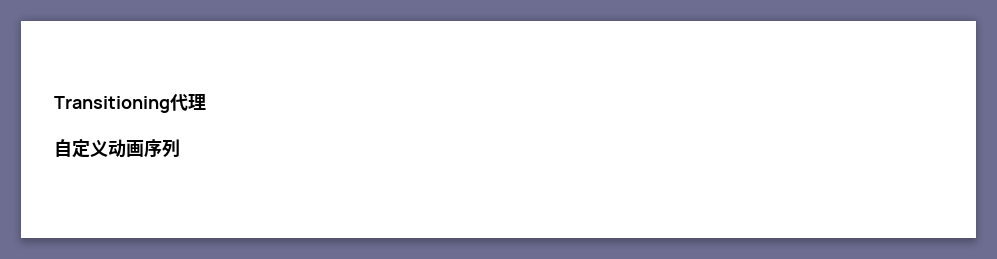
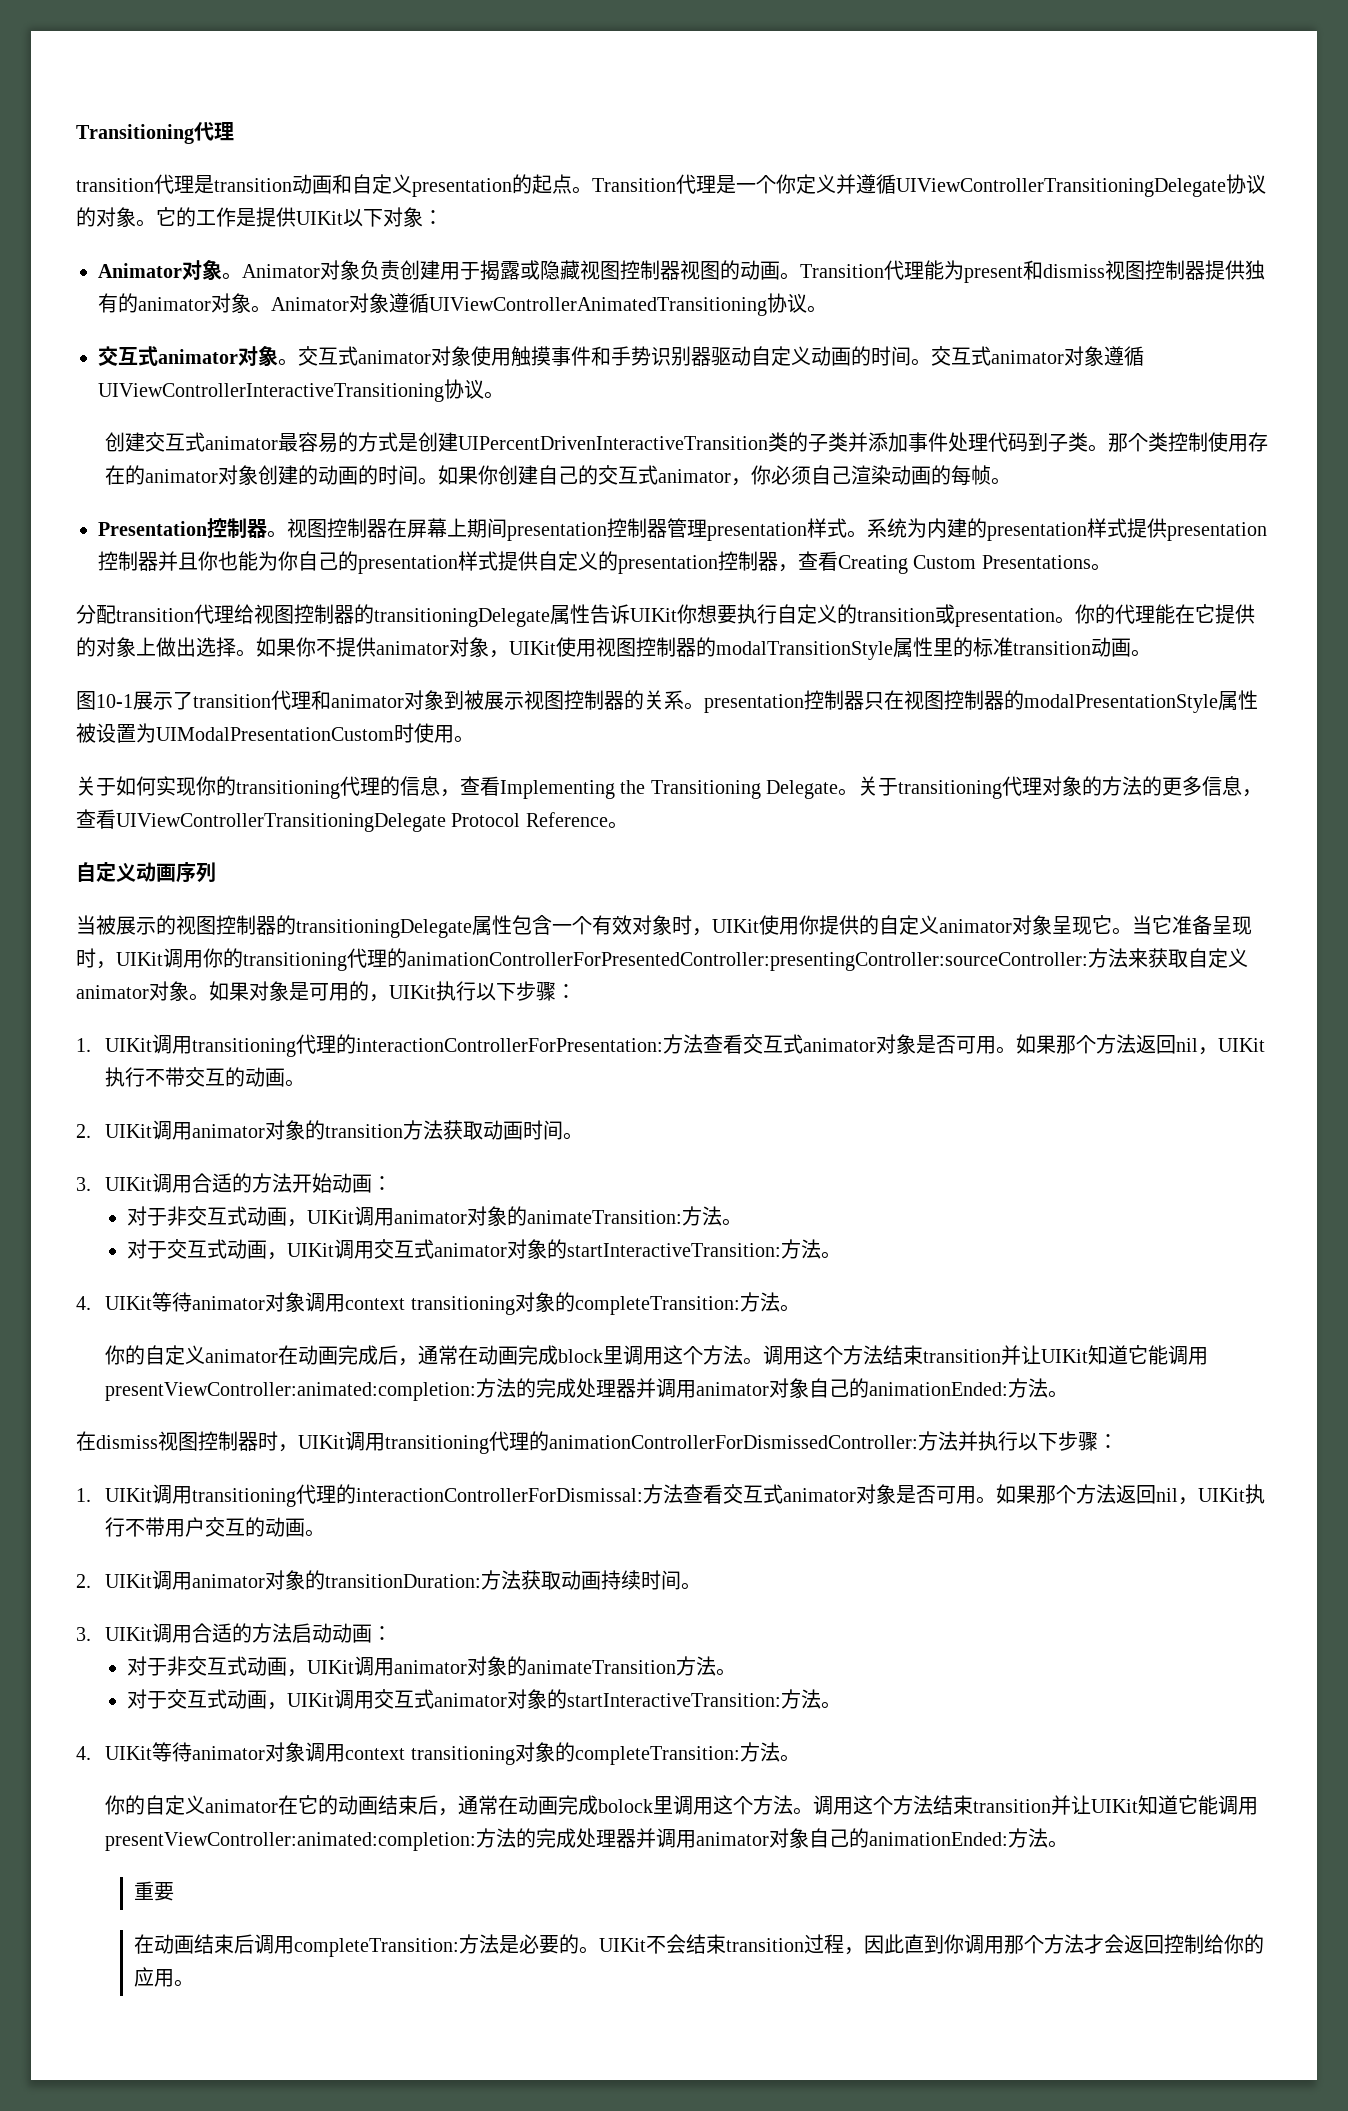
[54,139,180,158] 自定义动画序列 -> [76,174,1266,197] [76,207,443,227] [98,259,1265,283] [98,293,827,316] [98,345,1144,367] [98,379,504,402] [105,432,1269,453] [105,465,1012,486] [98,518,1267,541] [98,551,1111,574] [76,604,1255,627] [76,637,1151,660] [76,690,1258,713] [76,723,474,743] [76,776,1263,799] [76,809,628,832] [76,862,216,883] [76,915,1252,938] [76,948,1248,971] [76,981,576,1002] [76,1034,1266,1057] [105,1067,306,1087] [76,1120,584,1140] [76,1173,393,1193] [127,1206,743,1227] [127,1239,842,1260] [76,1292,800,1315] [105,1345,1209,1366] [105,1378,1069,1401] [76,1431,1118,1454] [76,1484,1266,1507] [105,1517,326,1537] [76,1570,702,1590] [76,1623,393,1643] [127,1656,737,1677] [127,1689,842,1710] [76,1742,800,1765] [105,1795,1259,1816] [105,1828,1069,1851] [134,1881,175,1901] [134,1934,1265,1957] [134,1967,195,1987] transition代理是transition动画和自定义presentation的起点。Transition代理是一个你定义并遵循UIViewControllerTransitioningDelegate协议的对象。它的工作是提供UIKit以下对象： // Animator对象。Animator对象负责创建用于揭露或隐藏视图控制器视图的动画。Transition代理能为present和dismiss视图控制器提供独有的animator对象。Animator对象遵循UIViewControllerAnimatedTransitioning协议。 // 交互式animator对象。交互式animator对象使用触摸事件和手势识别器驱动自定义动画的时间。交互式animator对象遵循UIViewControllerInteractiveTransitioning协议。 // 创建交互式animator最容易的方式是创建UIPercentDrivenInteractiveTransition类的子类并添加事件处理代码到子类。那个类控制使用存在的animator对象创建的动画的时间。如果你创建自己的交互式animator，你必须自己渲染动画的每帧。 // Presentation控制器。视图控制器在屏幕上期间presentation控制器管理presentation样式。系统为内建的presentation样式提供presentation控制器并且你也能为你自己的presentation样式提供自定义的presentation控制器，查看Creating Custom Presentations。 // 分配transition代理给视图控制器的transitioningDelegate属性告诉UIKit你想要执行自定义的transition或presentation。你的代理能在它提供的对象上做出选择。如果你不提供animator对象，UIKit使用视图控制器的modalTransitionStyle属性里的标准transition动画。 // 图10-1展示了transition代理和animator对象到被展示视图控制器的关系。presentation控制器只在视图控制器的modalPresentationStyle属性被设置为UIModalPresentationCustom时使用。 // 关于如何实现你的transitioning代理的信息，查看Implementing the Transitioning Delegate。关于transitioning代理对象的方法的更多信息，查看UIViewControllerTransitioningDelegate Protocol Reference。 // 自定义动画序列 // 当被展示的视图控制器的transitioningDelegate属性包含一个有效对象时，UIKit使用你提供的自定义animator对象呈现它。当它准备呈现时，UIKit调用你的transitioning代理的animationControllerForPresentedController:presentingController:sourceController:方法来获取自定义animator对象。如果对象是可用的，UIKit执行以下步骤： // 1. UIKit调用transitioning代理的interactionControllerForPresentation:方法查看交互式animator对象是否可用。如果那个方法返回nil，UIKit执行不带交互的动画。 // 2. UIKit调用animator对象的transition方法获取动画时间。 // 3. UIKit调用合适的方法开始动画： // 对于非交互式动画，UIKit调用animator对象的animateTransition:方法。 // 对于交互式动画，UIKit调用交互式animator对象的startInteractiveTransition:方法。 // 4. UIKit等待animator对象调用context transitioning对象的completeTransition:方法。 // 你的自定义animator在动画完成后，通常在动画完成block里调用这个方法。调用这个方法结束transition并让UIKit知道它能调用presentViewController:animated:completion:方法的完成处理器并调用animator对象自己的animationEnded:方法。 // 在dismiss视图控制器时，UIKit调用transitioning代理的animationControllerForDismissedController:方法并执行以下步骤： // 1. UIKit调用transitioning代理的interactionControllerForDismissal:方法查看交互式animator对象是否可用。如果那个方法返回nil，UIKit执行不带用户交互的动画。 // 2. UIKit调用animator对象的transitionDuration:方法获取动画持续时间。 // 3. UIKit调用合适的方法启动动画： // 对于非交互式动画，UIKit调用animator对象的animateTransition方法。 // 对于交互式动画，UIKit调用交互式animator对象的startInteractiveTransition:方法。 // 4. UIKit等待animator对象调用context transitioning对象的completeTransition:方法。 // 你的自定义animator在它的动画结束后，通常在动画完成bolock里调用这个方法。调用这个方法结束transition并让UIKit知道它能调用presentViewController:animated:completion:方法的完成处理器并调用animator对象自己的animationEnded:方法。 // 重要 // 在动画结束后调用completeTransition:方法是必要的。UIKit不会结束transition过程，因此直到你调用那个方法才会返回控制给你的应用。

